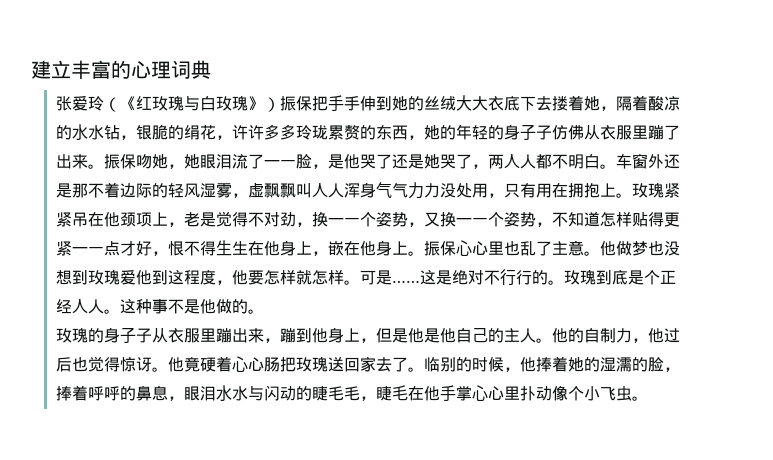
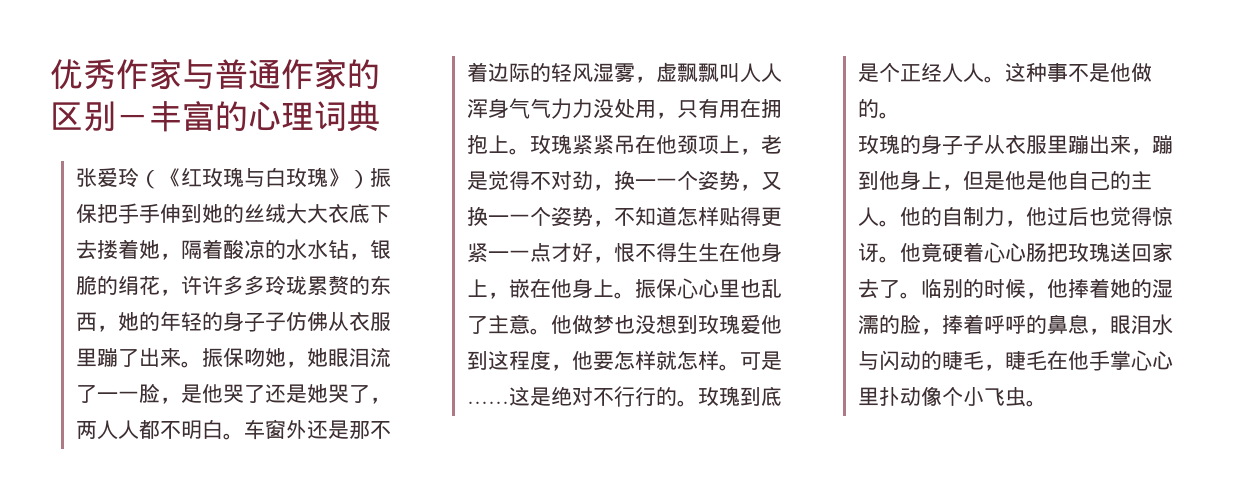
[31,60,71,79] 建立 -> [50,59,380,90] [50,101,149,132] 优秀作家与普通作家的区别－
[231,386,248,401] 水 -> (1173, 324) none
[343,386,360,401] 毛 -> (984, 360) none

